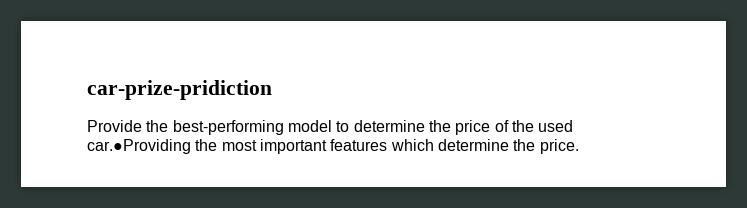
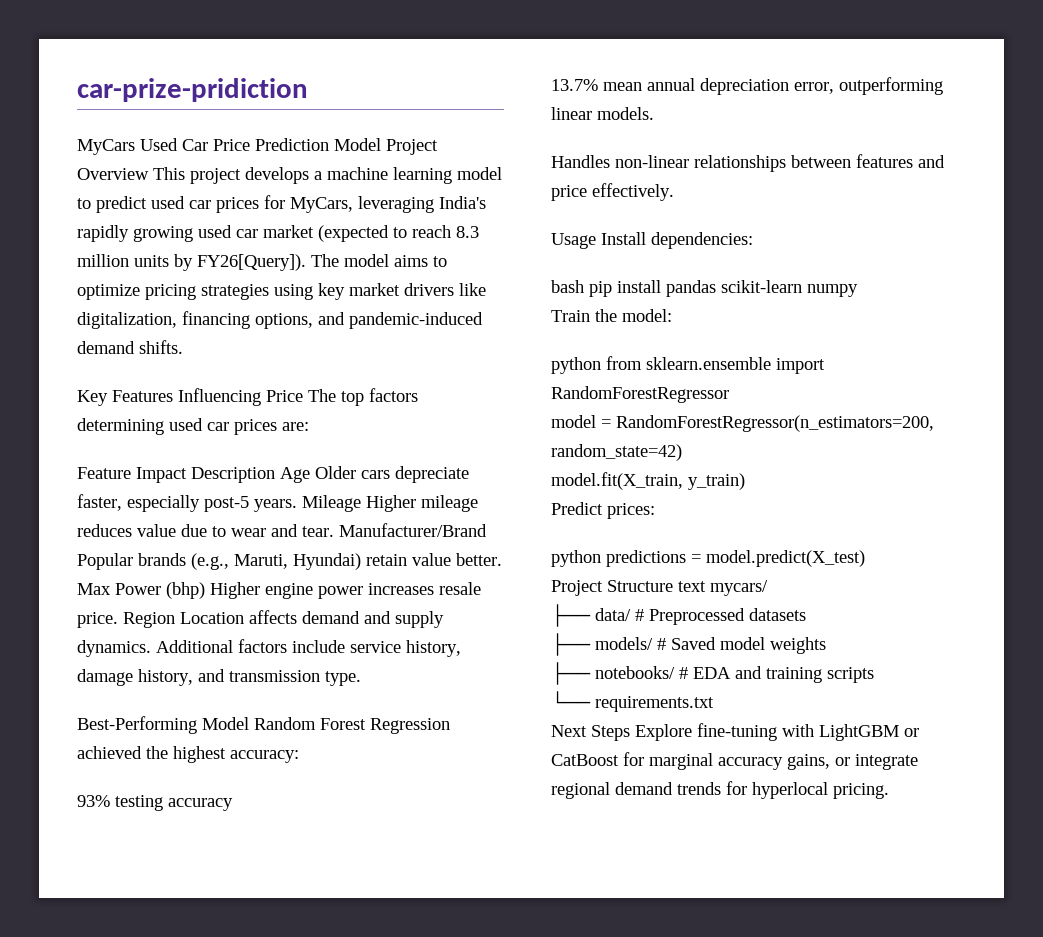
[87,120,574,135] [87,139,579,154] Provide the best-performing model to determine the price of the used car.●Providing the most important features which determine the price. -> [77,138,438,155] [77,167,502,184] [77,195,486,213] [77,225,479,242] [77,254,447,271] [77,283,486,300] [77,311,483,329] [77,340,183,354] [77,388,418,406] [77,418,309,435] [77,466,469,483] [77,494,478,512] [77,523,487,537] [77,553,502,570] [77,582,481,599] [77,610,444,628] [77,639,461,657] [77,669,361,686] [77,716,450,734] [77,746,299,763] [77,795,233,811] [551,77,943,95] [551,107,654,120] [551,154,945,172] [551,183,674,201] [551,232,753,249] [551,280,858,297] [551,309,672,322] [551,356,825,374] [551,386,729,403] [551,415,934,432] [551,444,682,461] [551,472,745,490] [551,502,655,519] [551,550,865,567] [551,580,768,596] [551,604,806,627] [551,633,826,656] [551,662,874,685] [551,691,714,712] [551,723,919,741] [551,752,918,770] [551,781,889,799] MyCars Used Car Price Prediction Model Project Overview This project develops a machine learning model to predict used car prices for MyCars, leveraging India's rapidly growing used car market (expected to reach 8.3 million units by FY26[Query]). The model aims to optimize pricing strategies using key market drivers like digitalization, financing options, and pandemic-induced demand shifts. // Key Features Influencing Price The top factors determining used car prices are: // Feature Impact Description Age Older cars depreciate faster, especially post-5 years. Mileage Higher mileage reduces value due to wear and tear. Manufacturer/Brand Popular brands (e.g., Maruti, Hyundai) retain value better. Max Power (bhp) Higher engine power increases resale price. Region Location affects demand and supply dynamics. Additional factors include service history, damage history, and transmission type. // Best-Performing Model Random Forest Regression achieved the highest accuracy: // 93% testing accuracy // 13.7% mean annual depreciation error, outperforming linear models. // Handles non-linear relationships between features and price effectively. // Usage Install dependencies: // bash pip install pandas scikit-learn numpy // Train the model: // python from sklearn.ensemble import RandomForestRegressor // model = RandomForestRegressor(n_estimators=200, random_state=42) // model.fit(X_train, y_train) // Predict prices: // python predictions = model.predict(X_test) // Project Structure text mycars/ // ├── data/ # Preprocessed datasets // ├── models/ # Saved model weights // ├── notebooks/ # EDA and training scripts // └── requirements.txt // Next Steps Explore fine-tuning with LightGBM or CatBoost for marginal accuracy gains, or integrate regional demand trends for hyperlocal pricing.

